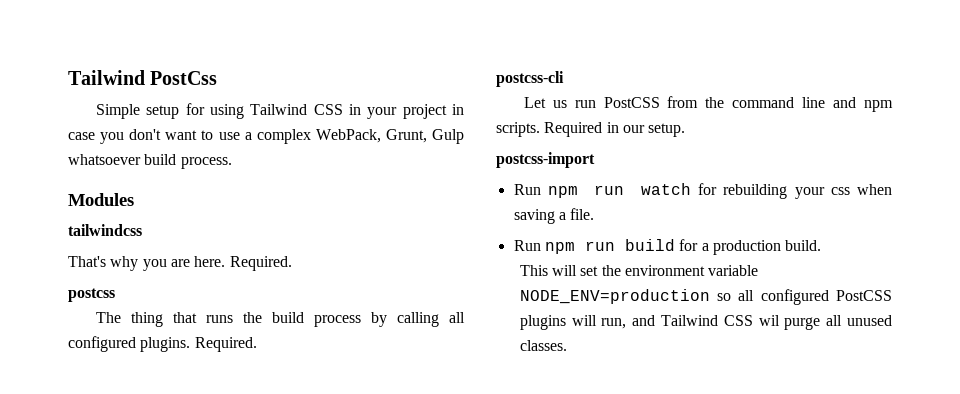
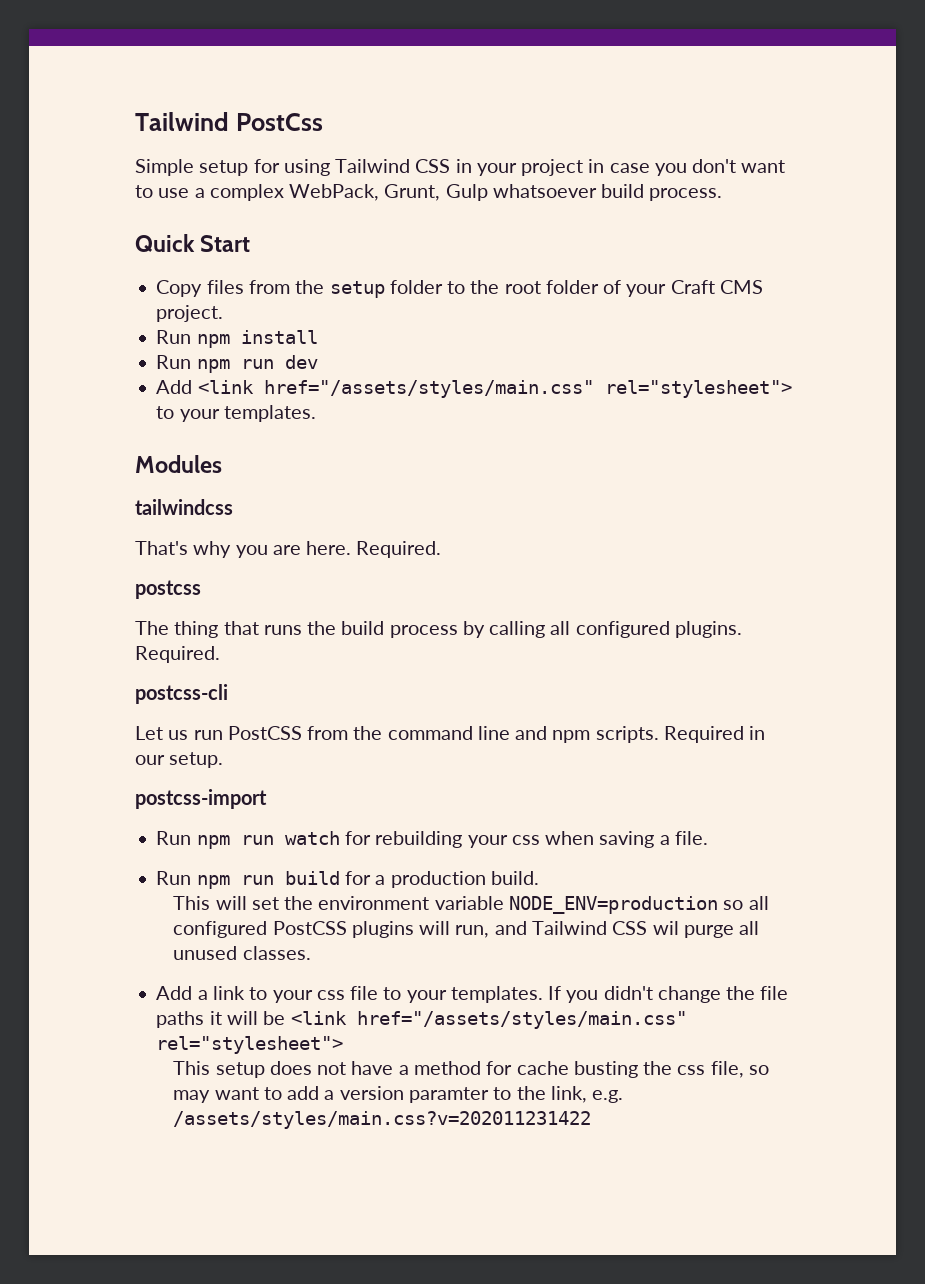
(232, 163) none -> [135,234,251,252] [156,280,763,298] [156,305,224,322] [156,330,318,348] [156,355,318,373] [156,380,792,398] [156,405,316,422] // Quick Start // Copy files from the setup folder to the root folder of your Craft CMS project. // Run npm install // Run npm run dev // Add <link href="/assets/styles/main.css" rel="stylesheet"> to your templates.
(567, 345) none -> [156,986,789,1003] [156,1011,687,1029] [156,1036,344,1054] [173,1061,769,1078] [173,1086,624,1103] [173,1111,592,1129] // Add a link to your css file to your templates. If you didn't change the file paths it will be <link href="/assets/styles/main.css" rel="stylesheet"> // This setup does not have a method for cache busting the css file, so may want to add a version paramter to the link, e.g. /assets/styles/main.css?v=202011231422

